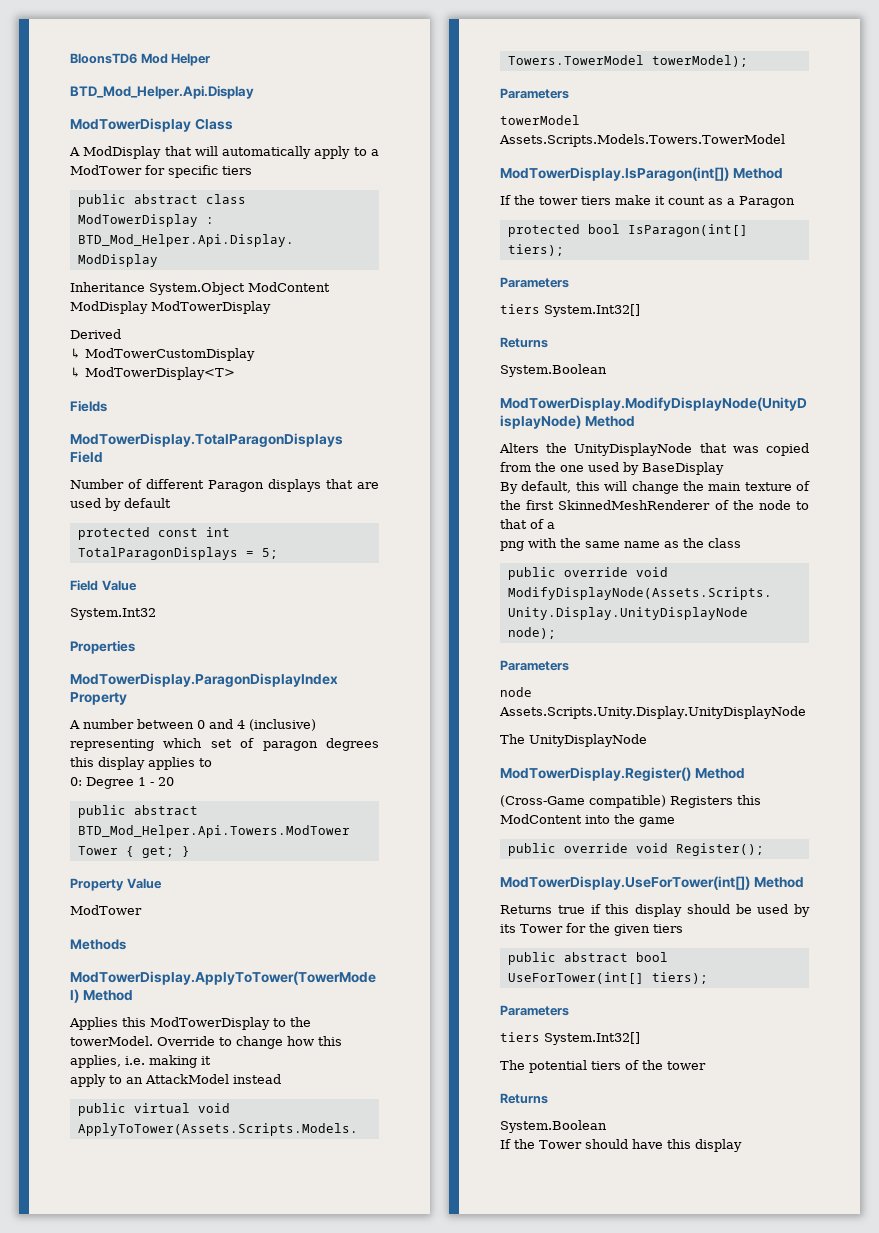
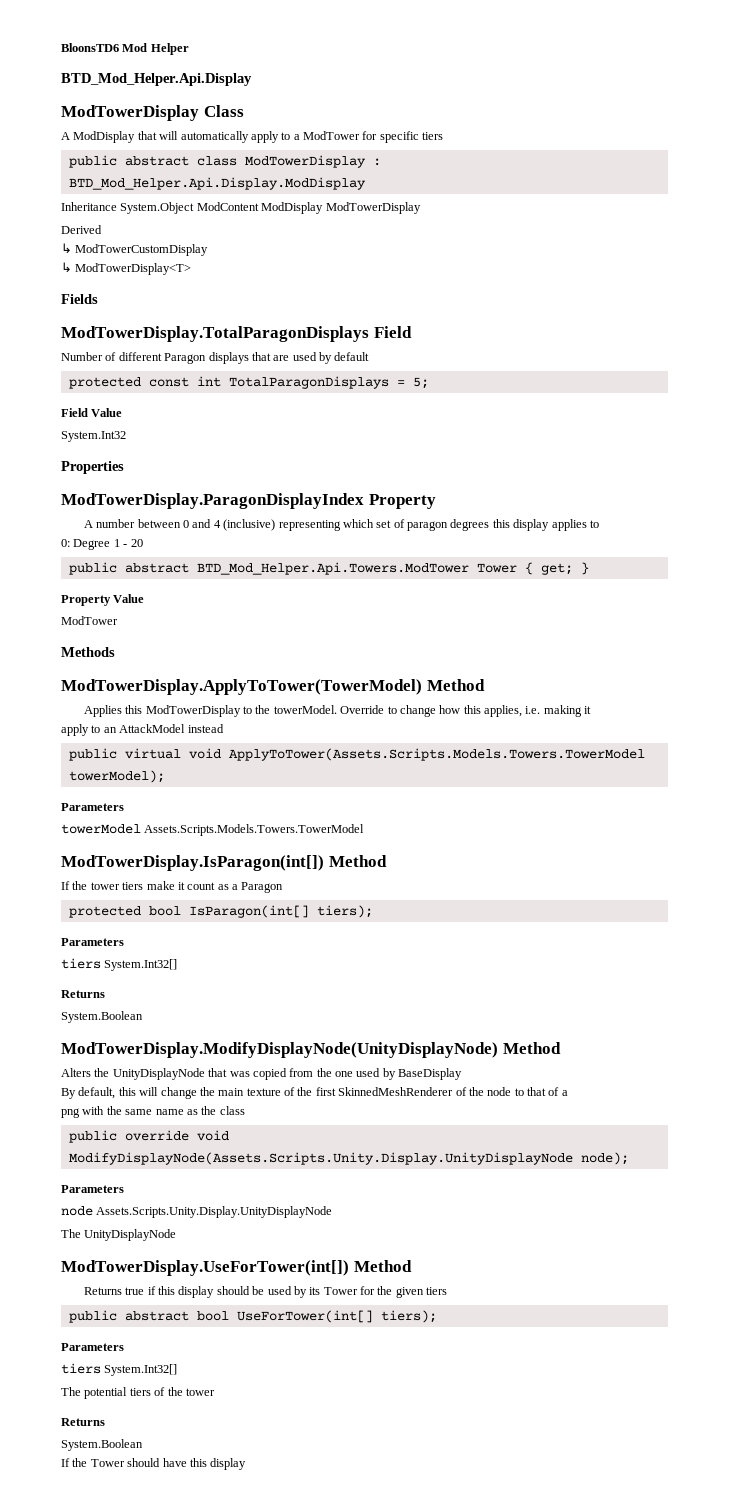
[500,767,745,781] [500,795,761,808] [500,814,675,827] [507,843,764,856] // ModTowerDisplay.Register() Method // (Cross-Game compatible) Registers this ModContent into the game // public override void Register(); -> (177, 1235) none

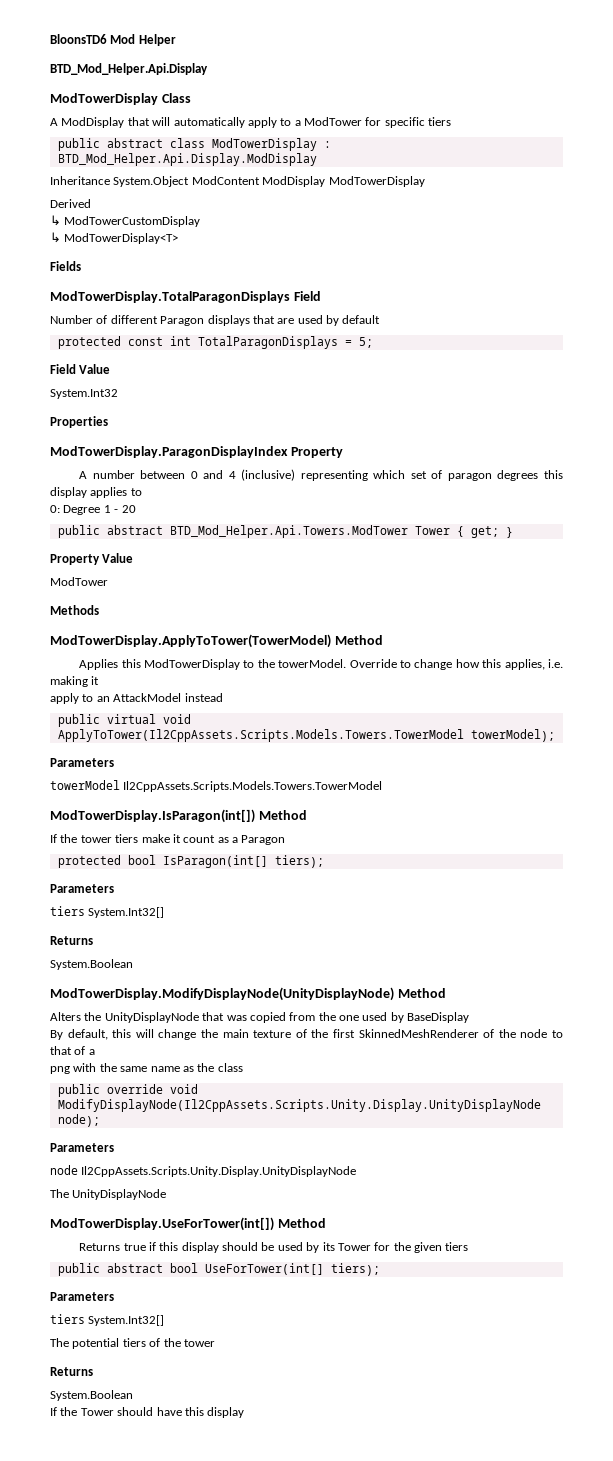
[228,748,645,761] ApplyToTower(Assets.Scripts.Models.Towers.TowerModel -> [57,729,464,742] ApplyToTower(Il2CppAssets.Scripts.Models.Towers.TowerModel
[144,824,365,836] Assets.Scripts.Models.Towers.TowerModel -> [123,781,383,792] Il2CppAssets.Scripts.Models.Towers.TowerModel
[68,1152,573,1165] ModifyDisplayNode(Assets.Scripts.Unity.Display.UnityDisplayNode -> [57,1099,541,1112] ModifyDisplayNode(Il2CppAssets.Scripts.Unity.Display.UnityDisplayNode
[96,1206,333,1218] Assets.Scripts.Unity.Display.UnityDisplayNode -> [81,1166,357,1177] Il2CppAssets.Scripts.Unity.Display.UnityDisplayNode

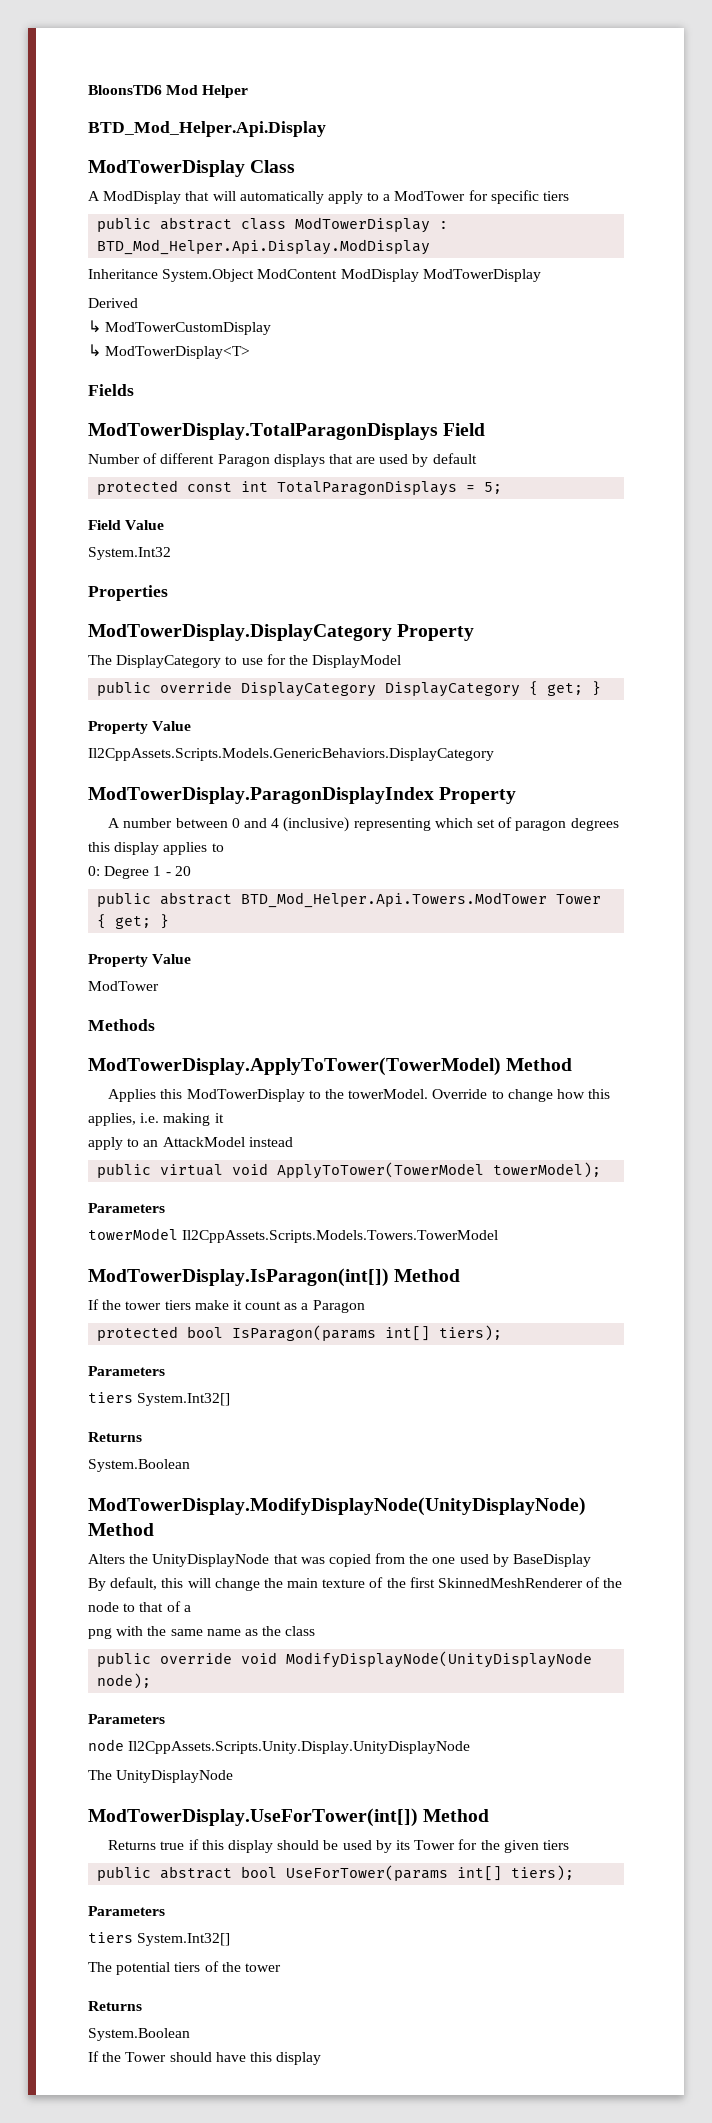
(108, 422) none -> [88,624,475,641] [88,654,402,668] [97,681,602,697] [88,721,192,734] [88,748,494,761] // ModTowerDisplay.DisplayCategory Property // The DisplayCategory to use for the DisplayModel // public override DisplayCategory DisplayCategory { get; } // Property Value // Il2CppAssets.Scripts.Models.GenericBehaviors.DisplayCategory
[57,729,464,742] ApplyToTower(Il2CppAssets.Scripts.Models.Towers.TowerModel -> [277,1162,485,1179] ApplyToTower(TowerModel
[162,855,268,868] IsParagon(int[] -> [232,1325,431,1341] IsParagon(params int[]
[57,1099,541,1112] ModifyDisplayNode(Il2CppAssets.Scripts.Unity.Display.UnityDisplayNode -> [286,1651,593,1668] ModifyDisplayNode(UnityDisplayNode
[204,1263,324,1275] UseForTower(int[] -> [286,1865,503,1881] UseForTower(params int[]

